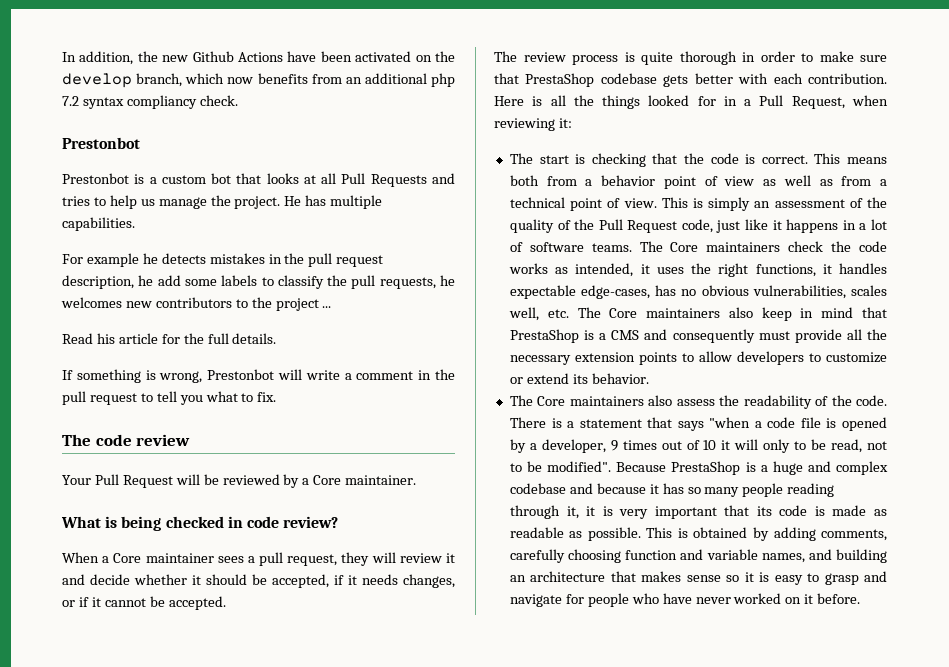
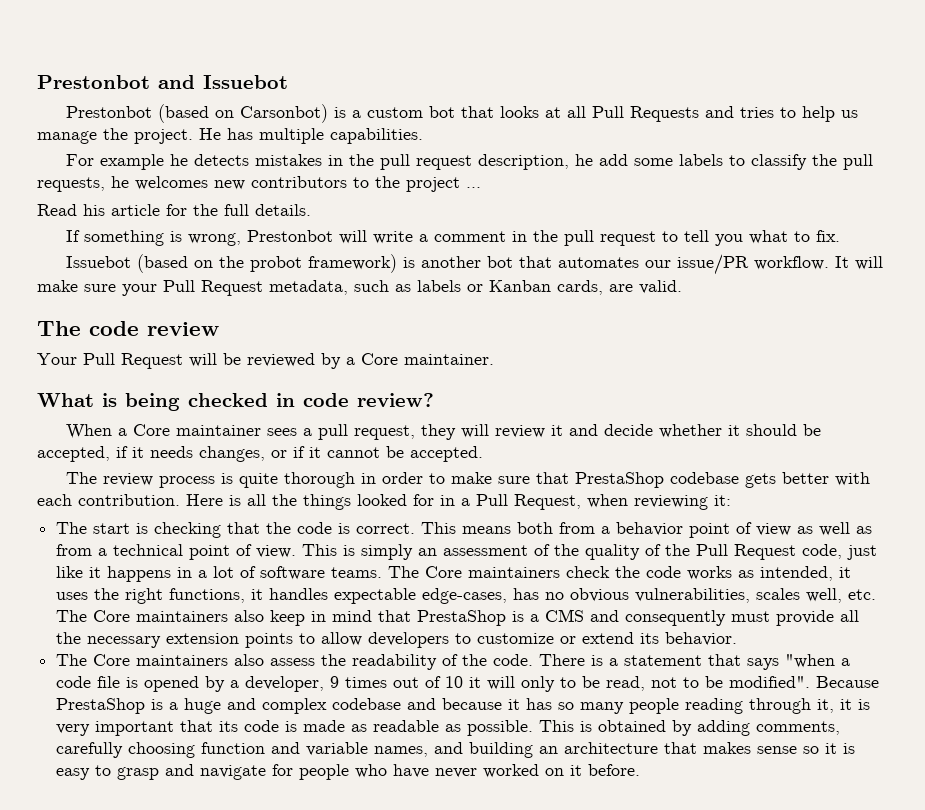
[62,51,455,65] [62,73,455,88] [62,95,238,109] [62,137,140,149] [62,173,129,184] In addition, the new Github Actions have been activated on the develop branch, which now benefits from an additional php 7.2 syntax compliancy check. // Prestonbot // Prestonbot -> [37,75,288,89] [65,104,328,123] Prestonbot and Issuebot // Prestonbot (based on Carsonbot)
(277, 397) none -> [65,254,883,275] [37,280,682,296] // Issuebot (based on the probot framework) is another bot that automates our issue/PR workflow. It will make sure your Pull Request metadata, such as labels or Kanban cards, are valid.

